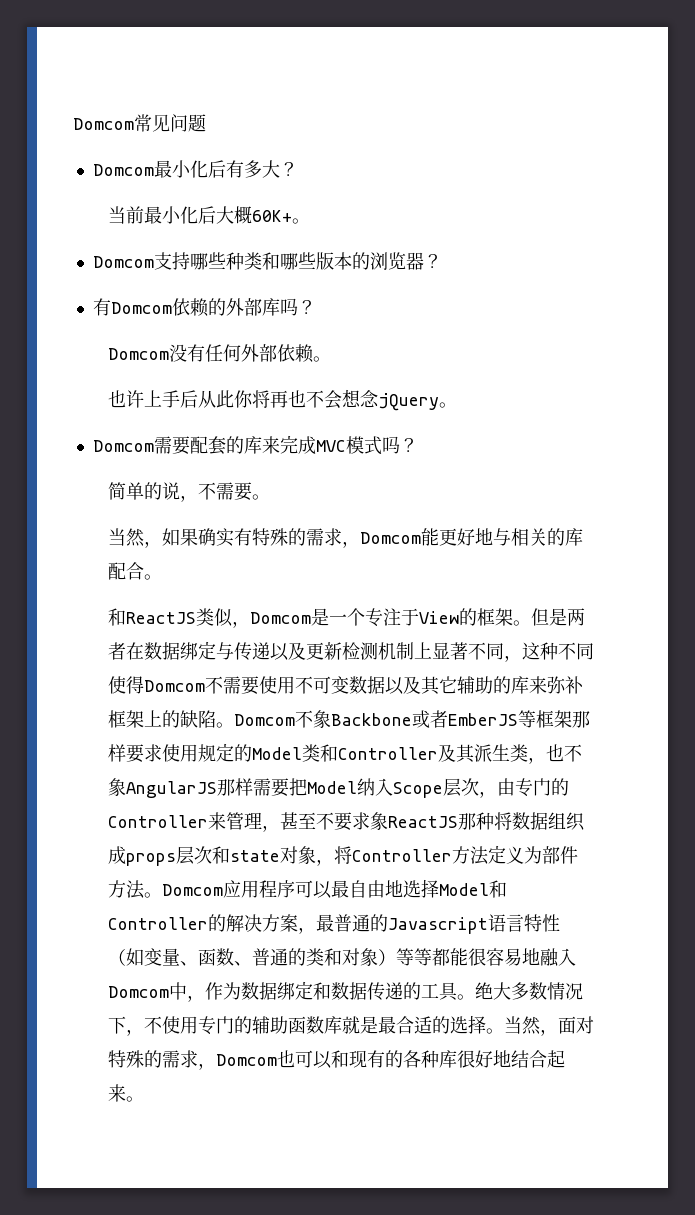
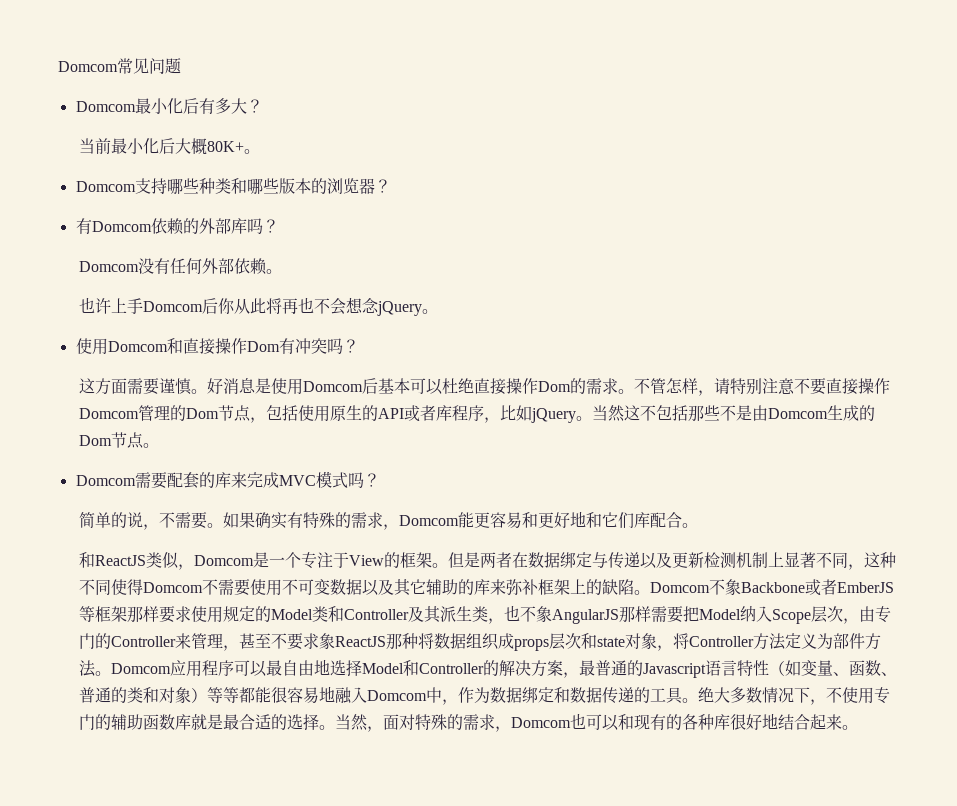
[252,210,293,222] 60K+ -> [206,141,244,152] 80K+
[180,390,254,408] 后从此你 -> [142,298,266,314] Domcom后你从此
(458, 405) none -> [75,338,359,355] [78,378,890,396] [78,405,875,423] [78,432,159,449] // 使用Domcom和直接操作Dom有冲突吗？ // 这方面需要谨慎。好消息是使用Domcom后基本可以杜绝直接操作Dom的需求。不管怎样，请特别注意不要直接操作Domcom管理的Dom节点，包括使用原生的API或者库程序，比如jQuery。当然这不包括那些不是由Domcom生成的Dom节点。
[108,528,163,548] // 当然， -> (223, 525) none
[457,528,566,546] 好地与相关的 -> [489,511,634,529] 容易和更好地和它们

